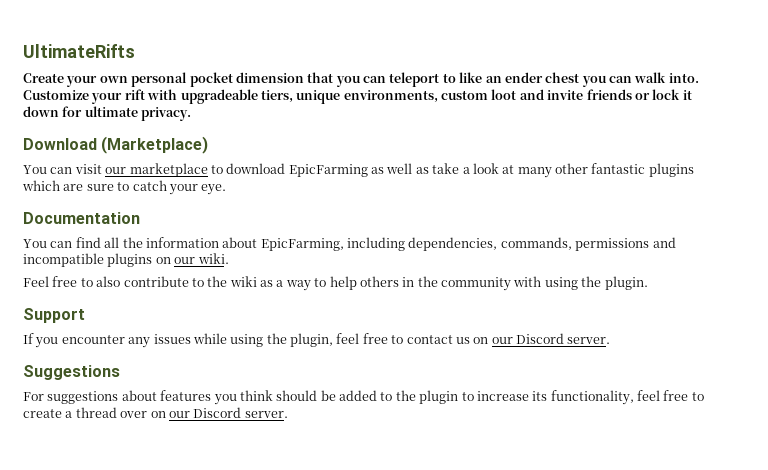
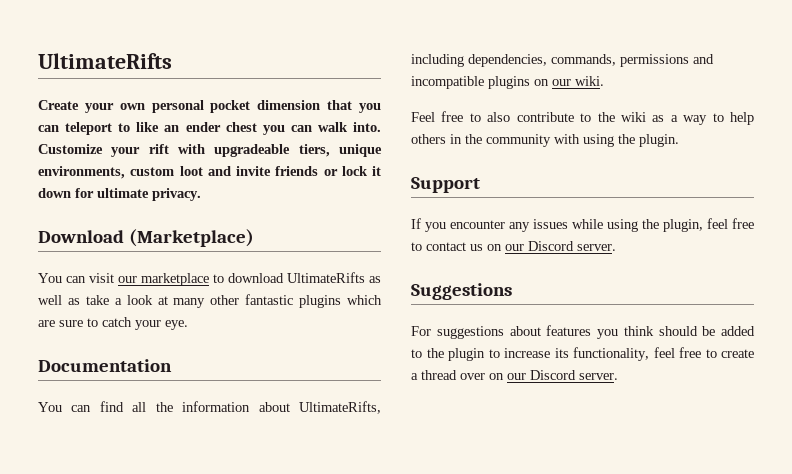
[288,164,368,177] EpicFarming -> [287,272,365,283] UltimateRifts
[260,238,344,251] EpicFarming, -> [299,401,381,414] UltimateRifts,

